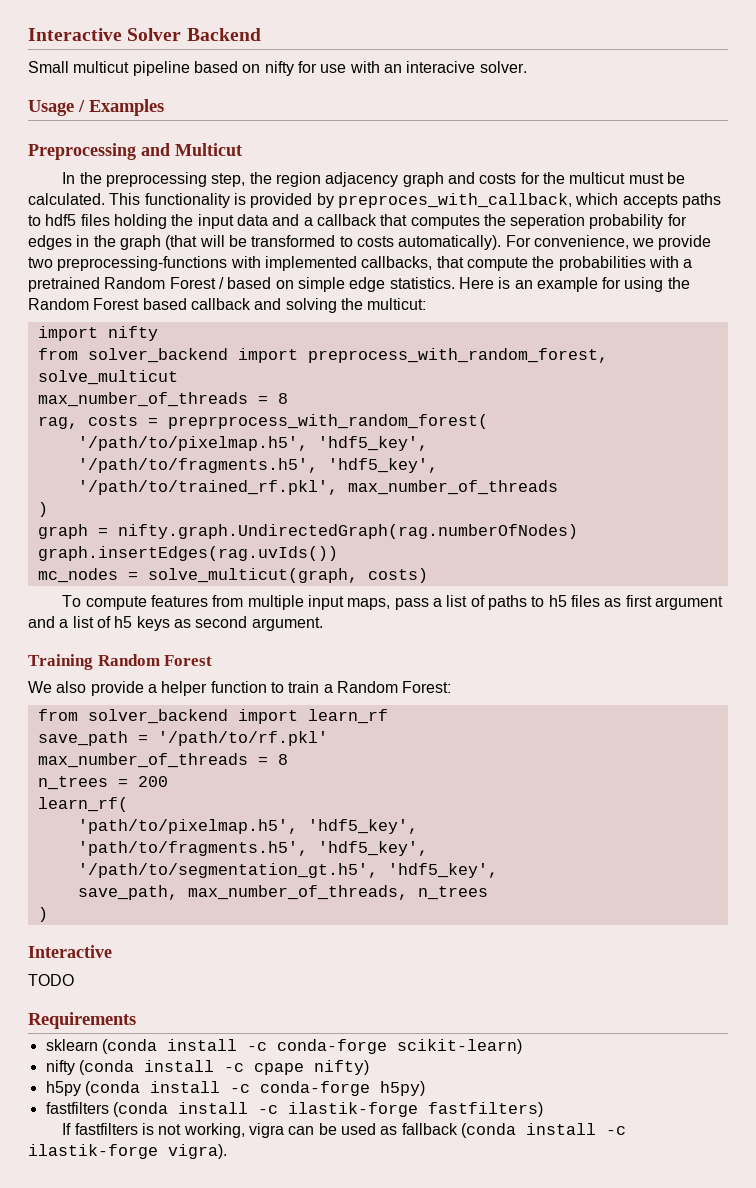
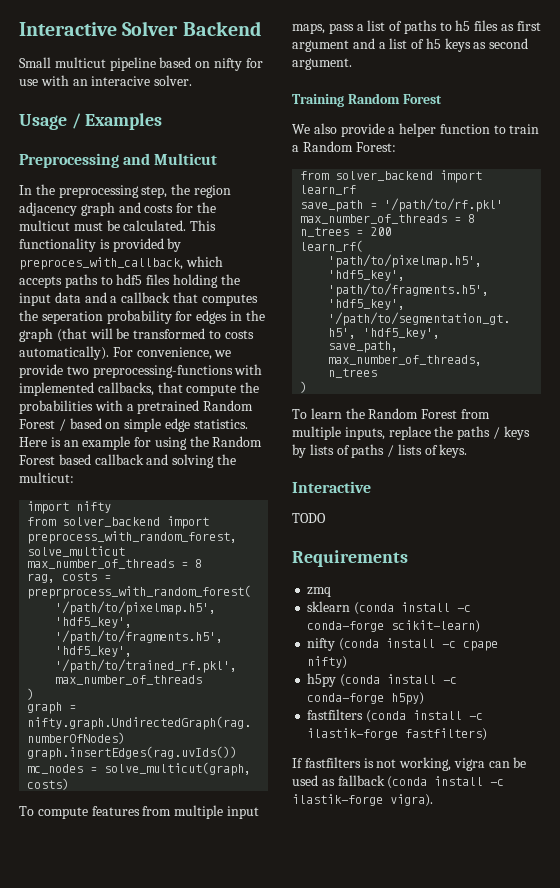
(48, 914) none -> [292,408,490,419] [292,426,530,440] [292,444,468,458] // To learn the Random Forest from multiple inputs, replace the paths / keys by lists of paths / lists of keys.
(136, 1020) none -> [307,587,332,597] // zmq

